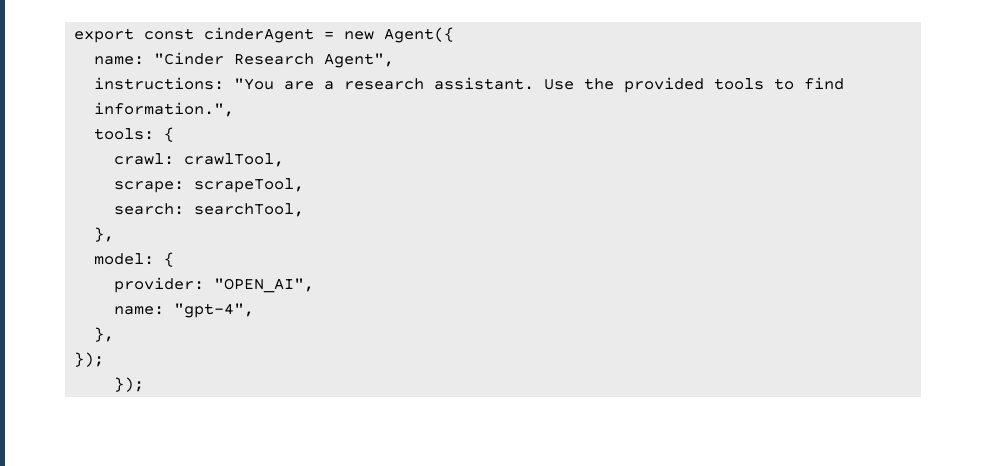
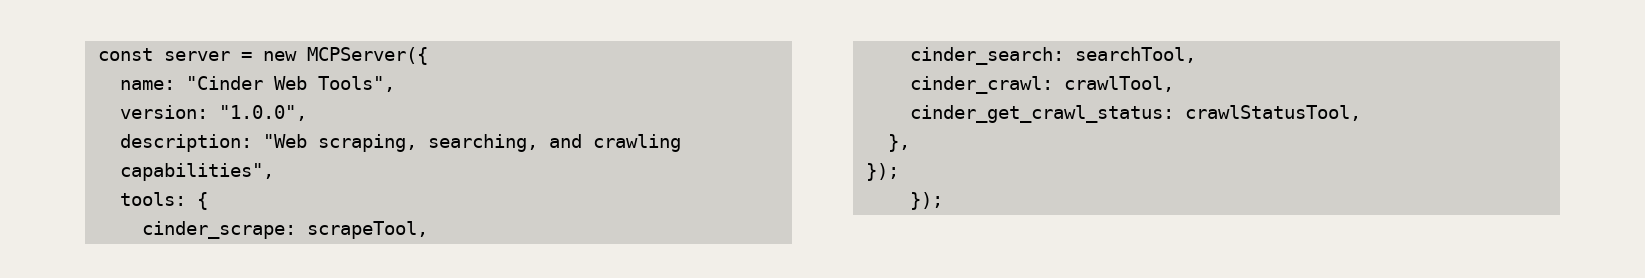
[73,27,314,43] export const cinderAgent -> [97,48,230,61] const server
[383,27,454,43] Agent({ -> [306,47,428,65] MCPServer({
[233,53,394,68] [93,77,844,93] [93,102,234,117] [93,127,174,142] [113,153,284,167] [113,178,304,193] [113,203,304,217] [93,227,114,242] [93,252,174,267] [113,277,314,293] [113,303,254,318] Research Agent", // instructions: "You are a research assistant. Use the provided tools to find information.", // tools: { // crawl: crawlTool, // scrape: scrapeTool, // search: searchTool, // }, // model: { // provider: "OPEN_AI", // name: "gpt-4", -> [273,76,395,92] [119,105,307,121] [119,134,681,152] [119,163,274,181] [119,192,208,210] [141,221,428,239] [909,47,1196,65] [909,76,1174,94] [909,105,1361,123] Web Tools", // version: "1.0.0", // description: "Web scraping, searching, and crawling capabilities", // tools: { // cinder_scrape: scrapeTool, // cinder_search: searchTool, // cinder_crawl: crawlTool, // cinder_get_crawl_status: crawlStatusTool,

